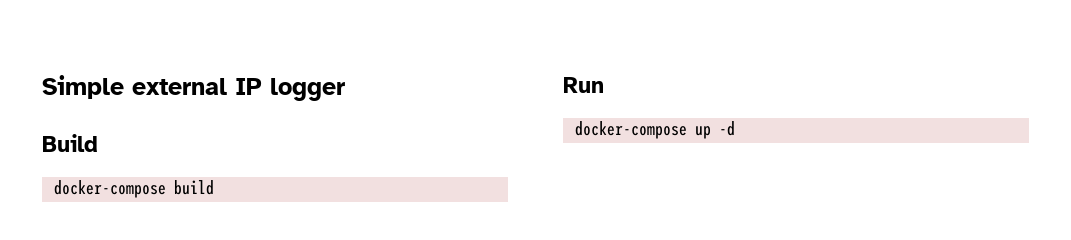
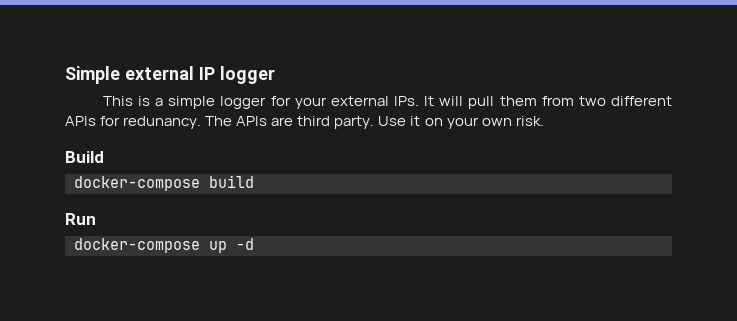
(345, 89) none -> [102,96,672,109] [65,116,544,129] // This is a simple logger for your external IPs. It will pull them from two different APIs for redunancy. The APIs are third party. Use it on your own risk.

